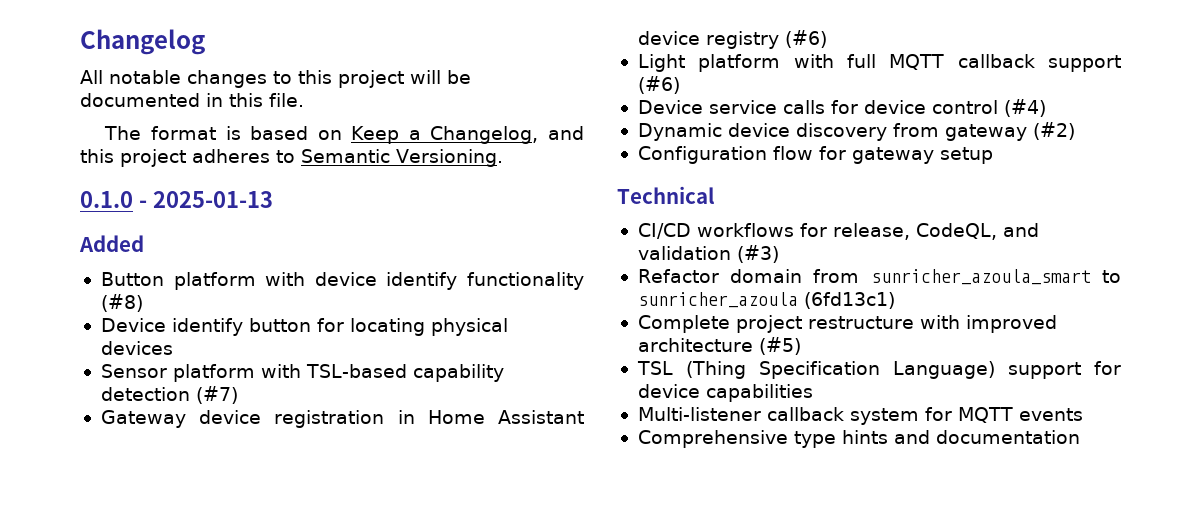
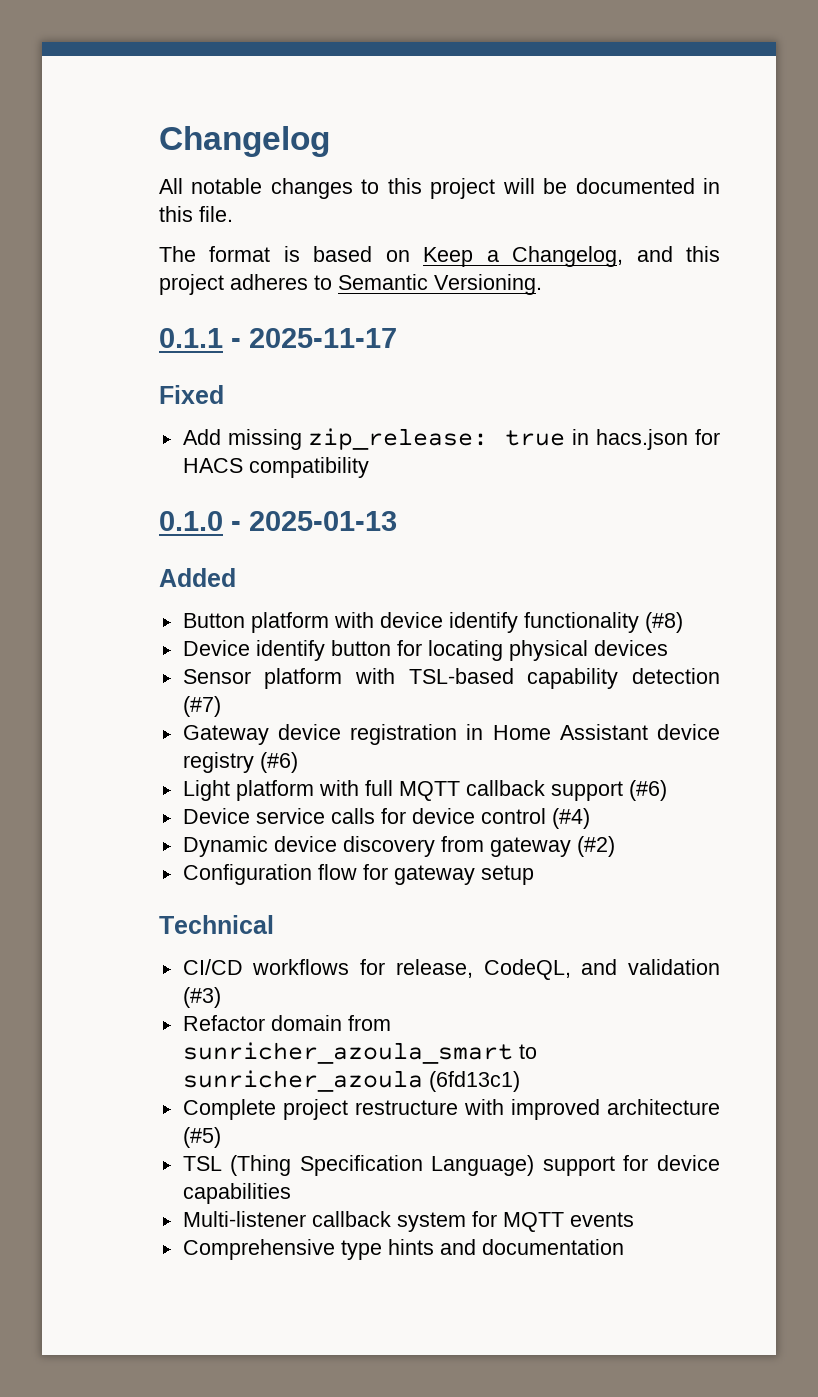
(503, 158) none -> [159,328,397,348] [159,385,224,404] [182,428,721,450] [182,457,369,478] // 0.1.1 - 2025-11-17 // Fixed // Add missing zip_release: true in hacs.json for HACS compatibility

